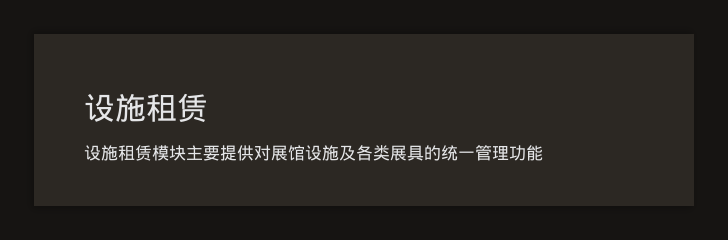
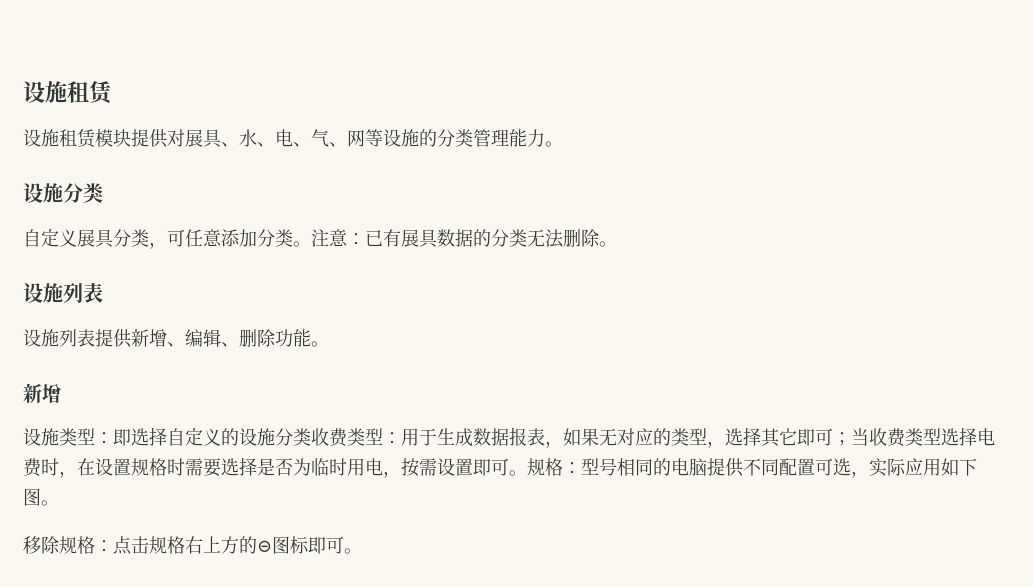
[186,145,220,161] 主要 -> (131, 138) none
[288,145,543,161] 馆设施及各类展具的统一管理功能 -> [203,129,563,148] [23,183,103,203] [23,228,617,249] [23,283,103,304] [23,329,329,348] [23,383,61,403] [23,427,995,448] [23,457,977,478] [23,488,59,506] [23,536,362,555] 具、水、电、气、网等设施的分类管理能力。 // 设施分类 // 自定义展具分类，可任意添加分类。注意：已有展具数据的分类无法删除。 // 设施列表 // 设施列表提供新增、编辑、删除功能。 // 新增 // 设施类型：即选择自定义的设施分类收费类型：用于生成数据报表，如果无对应的类型，选择其它即可；当收费类型选择电费时，在设置规格时需要选择是否为临时用电，按需设置即可。规格：型号相同的电脑提供不同配置可选，实际应用如下图。 // 移除规格：点击规格右上方的⊝图标即可。

